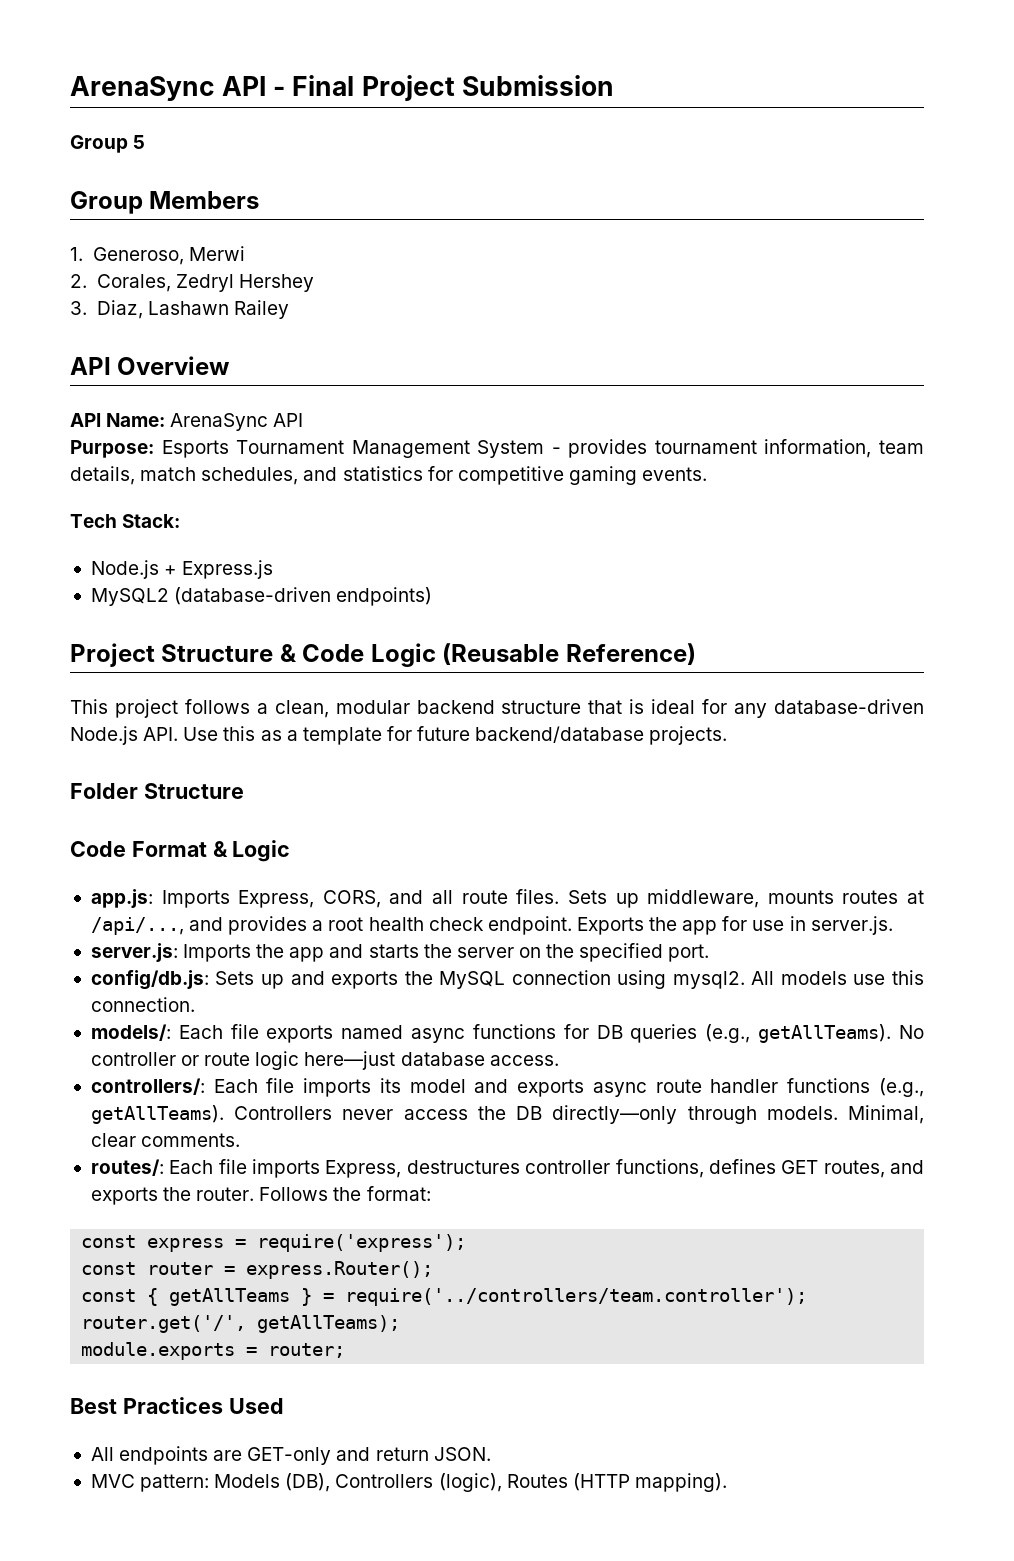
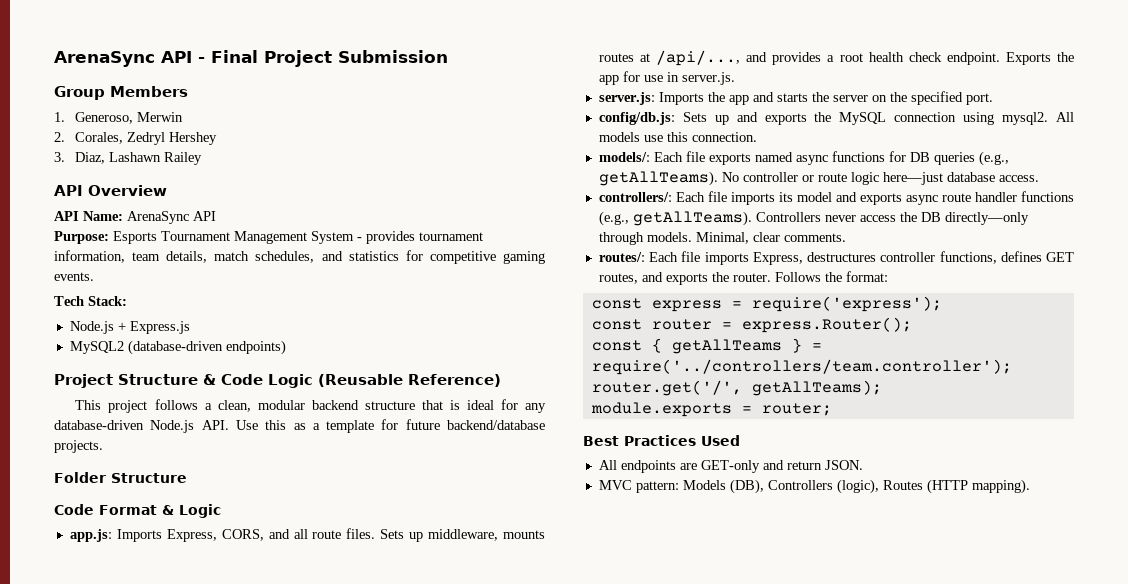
[70,135,146,153] // Group 5 -> (448, 56) none
[189,246,246,261] Merwi -> [136,112,183,122] Merwin

